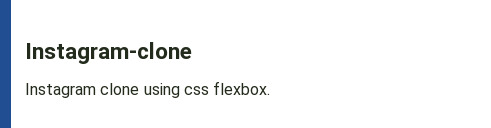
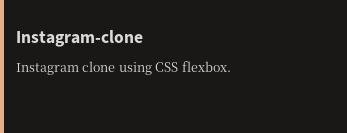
[183,86,209,95] css -> [155,62,179,72] CSS

